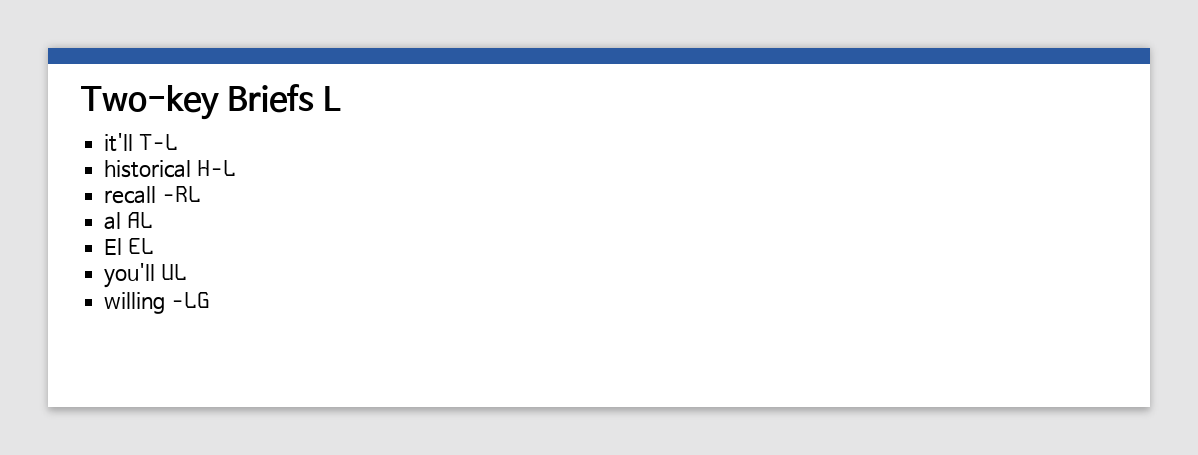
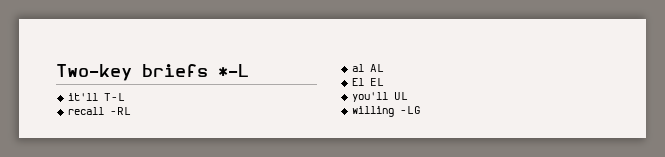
[226,84,341,113] Briefs L -> [142,64,249,77] briefs *-L
[104,160,236,178] // historical H-L -> (125, 97) none

